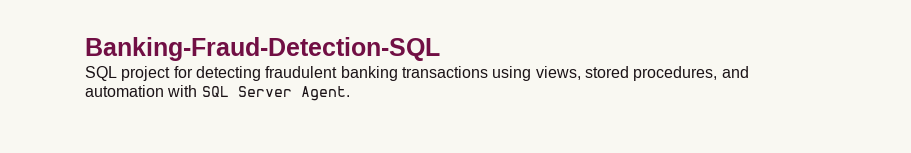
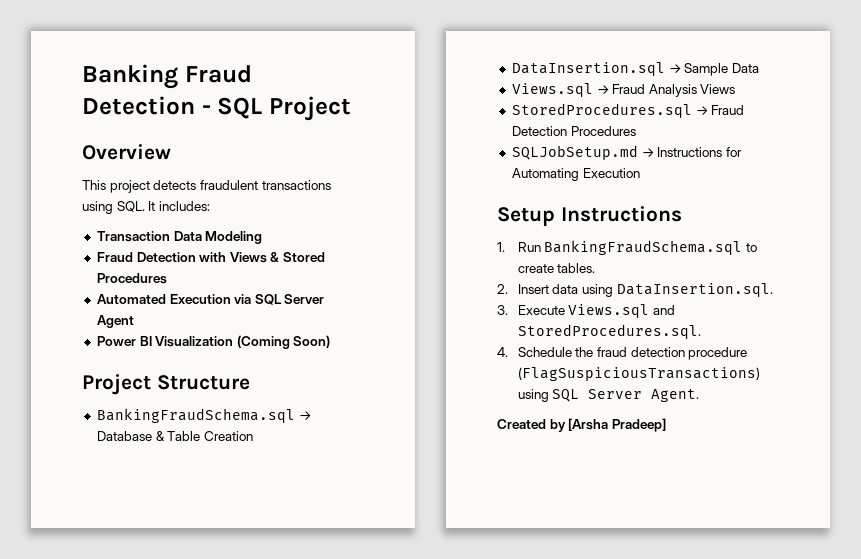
[85,37,440,61] [85,66,749,81] [85,85,198,97] Banking-Fraud-Detection-SQL // SQL project for detecting fraudulent banking transactions using views, stored procedures, and automation with -> [82,64,252,89] [82,96,351,121] [82,144,171,160] [82,180,331,193] [82,201,210,214] [96,231,263,244] [96,252,326,263] [96,273,167,284] [96,294,325,305] [96,315,134,328] [96,335,331,349] [82,374,250,395] [96,408,311,423] [96,431,253,441] [511,62,759,76] [511,83,736,97] [511,103,745,118] [511,126,636,136] [511,145,742,160] [511,168,640,181] [497,206,682,226] [497,240,757,255] [517,263,596,273] [497,283,773,297] [497,304,675,318] [517,324,701,339] [497,347,748,360] [517,367,760,381] [517,389,549,402] Banking Fraud Detection - SQL Project // Overview // This project detects fraudulent transactions using SQL. It includes: // Transaction Data Modeling // Fraud Detection with Views & Stored Procedures // Automated Execution via SQL Server Agent // Power BI Visualization (Coming Soon) // Project Structure // BankingFraudSchema.sql → Database & Table Creation // DataInsertion.sql → Sample Data // Views.sql → Fraud Analysis Views // StoredProcedures.sql → Fraud Detection Procedures // SQLJobSetup.md → Instructions for Automating Execution // Setup Instructions // 1. Run BankingFraudSchema.sql to create tables. // 2. Insert data using DataInsertion.sql. // 3. Execute Views.sql and StoredProcedures.sql. // 4. Schedule the fraud detection procedure (FlagSuspiciousTransactions) using
(350, 93) none -> [497,418,666,432] // Created by [Arsha Pradeep]

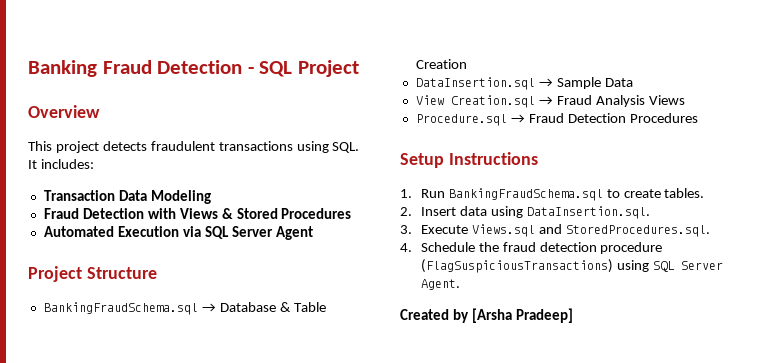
[96,335,331,349] // Power BI Visualization (Coming Soon) -> (313, 233) none
[511,83,593,97] Views.sql -> [415,95,535,108] View Creation.sql
[511,103,692,118] StoredProcedures.sql -> [415,114,507,126] Procedure.sql
[511,145,742,160] [511,168,640,181] // SQLJobSetup.md → Instructions for Automating Execution -> (698, 118) none

